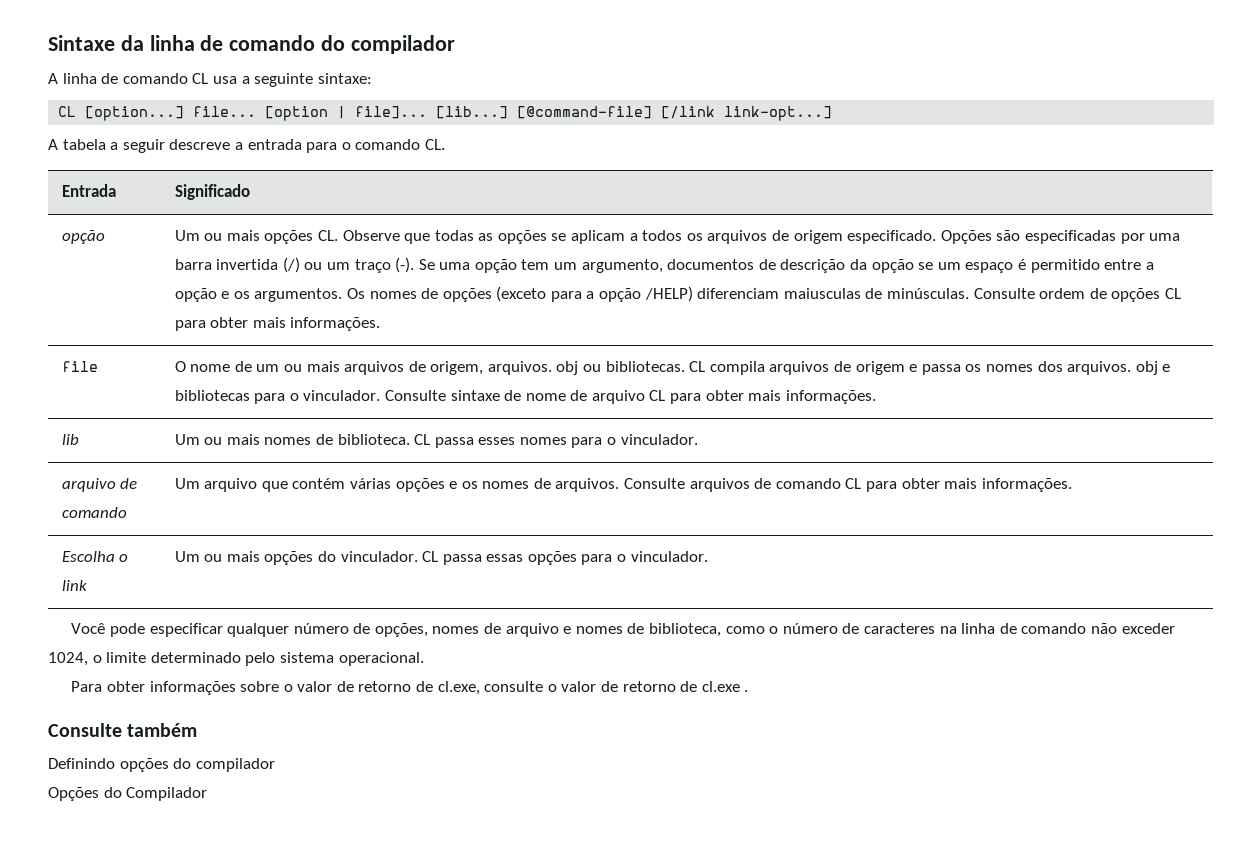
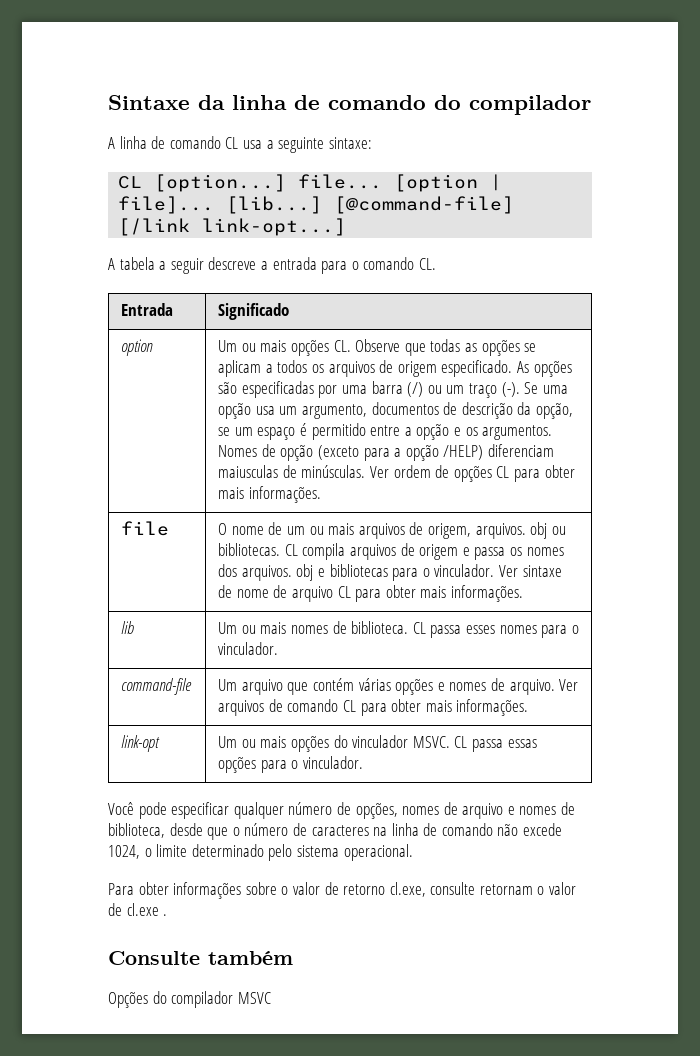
[61,230,105,244] opção -> [121,339,154,356] option
[940,230,992,244] Opções -> [516,360,572,377] As opções
[216,259,279,270] invertida -> (403, 387) none
[521,259,550,270] tem -> [255,406,275,415] usa
[871,259,914,273] opção -> [535,402,573,419] opção,
[346,288,492,302] Os nomes de opções -> [218,444,314,461] Nomes de opção
[973,288,1035,299] Consulte -> [369,466,389,478] Ver
[384,390,446,401] Consulte -> [498,565,518,577] Ver
[61,478,138,492] [61,507,127,518] arquivo de comando -> [121,678,193,695] command-file
[461,478,686,492] os nomes de arquivos. Consulte -> [449,678,579,695] nomes de arquivo. Ver
[61,551,129,562] [61,580,87,591] Escolha o link -> [121,735,161,752] link-opt
[340,551,418,562] vinculador. -> [352,735,450,748] vinculador MSVC.
[725,626,765,634] como -> [169,823,229,840] desde que
[1121,623,1175,634] exceder -> [523,823,563,836] excede
[416,681,434,692] de -> (386, 889) none
[547,681,698,692] o valor de retorno de -> [479,882,577,895] [108,903,122,916] retornam o valor de
[48,758,275,772] [48,787,208,801] Definindo opções do compilador // Opções do Compilador -> [108,991,271,1008] Opções do compilador MSVC

